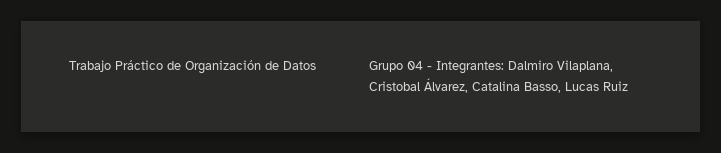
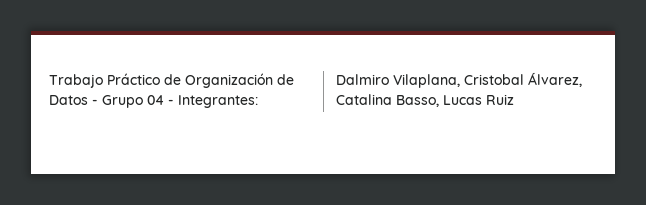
(316, 65) none -> [92,99,98,105] -

